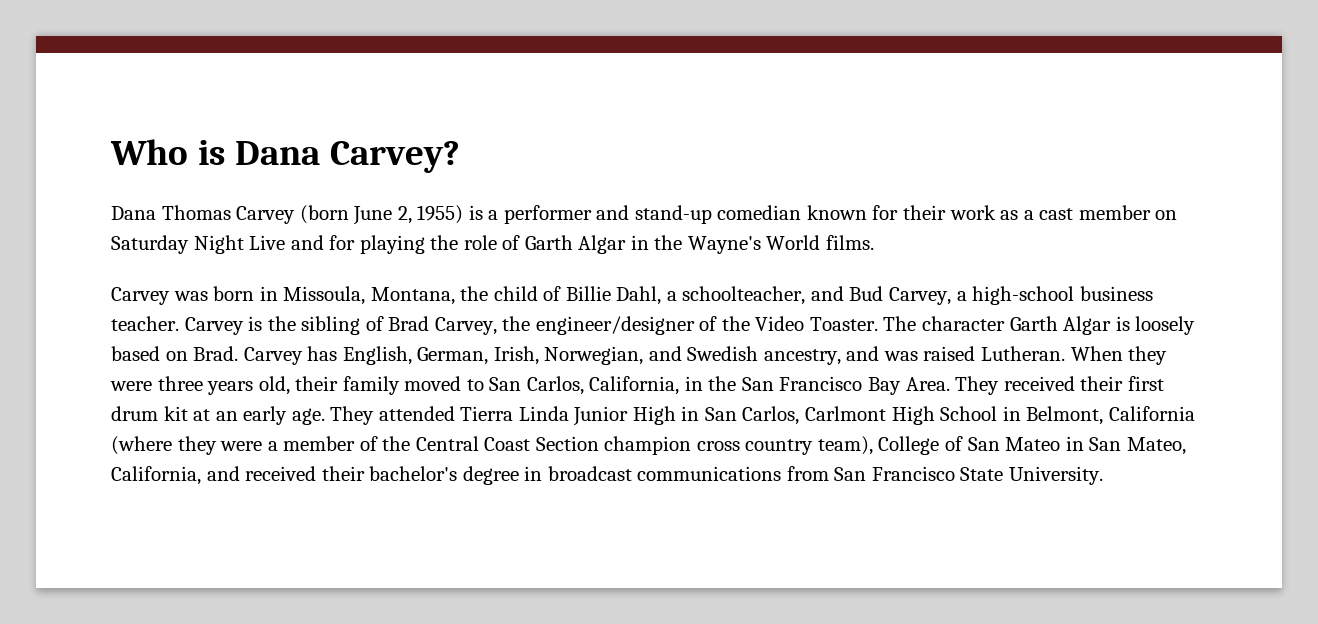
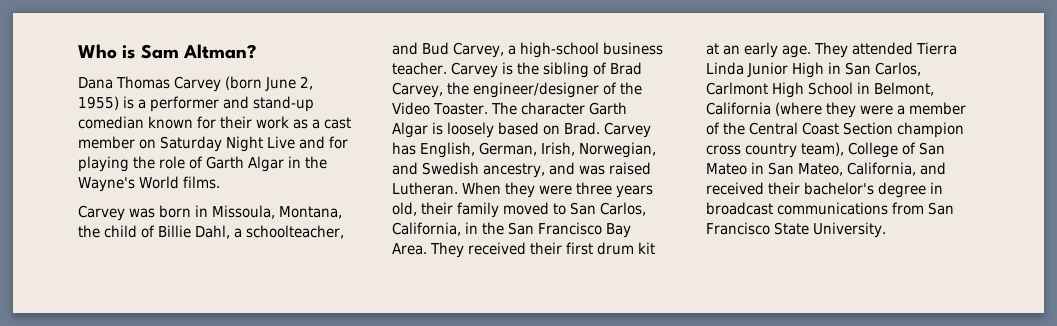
[234,141,460,173] Dana Carvey? -> [140,44,256,59] Sam Altman?

